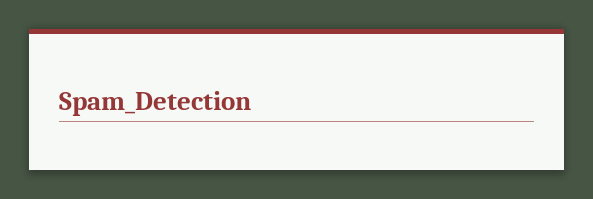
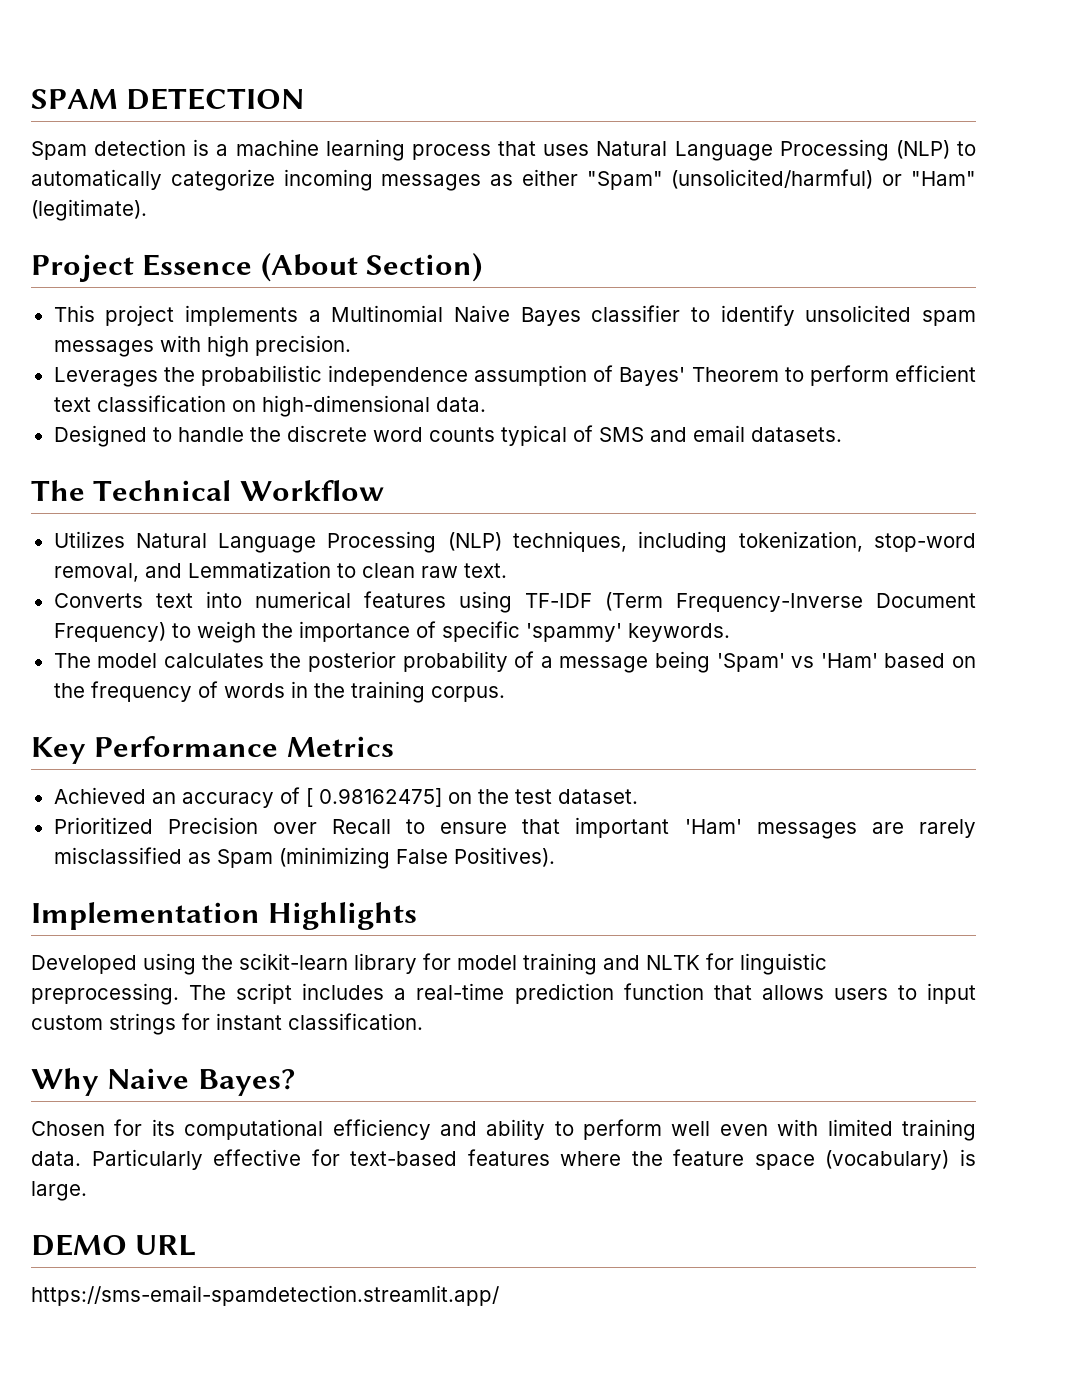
[59,91,251,116] Spam_Detection -> [31,88,305,110] [31,139,977,161] [31,169,977,191] [31,199,147,221] [31,253,483,282] [53,305,976,326] [53,335,351,357] [53,365,976,387] [53,395,486,417] [53,425,842,447] [31,480,384,501] [53,531,976,553] [53,561,507,582] [53,591,976,613] [53,621,730,643] [53,651,976,673] [53,681,505,703] [31,736,394,764] [53,787,638,808] [53,817,976,839] [53,847,555,869] [31,902,418,930] [31,953,827,975] [31,983,977,1005] [31,1013,423,1035] [31,1068,295,1096] [31,1119,976,1141] [31,1149,976,1170] [31,1181,87,1201] [31,1234,197,1256] [31,1285,499,1306] SPAM DETECTION // Spam detection is a machine learning process that uses Natural Language Processing (NLP) to automatically categorize incoming messages as either "Spam" (unsolicited/harmful) or "Ham" (legitimate). // Project Essence (About Section) // This project implements a Multinomial Naive Bayes classifier to identify unsolicited spam messages with high precision. // Leverages the probabilistic independence assumption of Bayes' Theorem to perform efficient text classification on high-dimensional data. // Designed to handle the discrete word counts typical of SMS and email datasets. // The Technical Workflow // Utilizes Natural Language Processing (NLP) techniques, including tokenization, stop-word removal, and Lemmatization to clean raw text. // Converts text into numerical features using TF-IDF (Term Frequency-Inverse Document Frequency) to weigh the importance of specific 'spammy' keywords. // The model calculates the posterior probability of a message being 'Spam' vs 'Ham' based on the frequency of words in the training corpus. // Key Performance Metrics // Achieved an accuracy of [ 0.98162475] on the test dataset. // Prioritized Precision over Recall to ensure that important 'Ham' messages are rarely misclassified as Spam (minimizing False Positives). // Implementation Highlights // Developed using the scikit-learn library for model training and NLTK for linguistic preprocessing. The script includes a real-time prediction function that allows users to input custom strings for instant classification. // Why Naive Bayes? // Chosen for its computational efficiency and ability to perform well even with limited training data. Particularly effective for text-based features where the feature space (vocabulary) is large. // DEMO URL // https://sms-email-spamdetection.streamlit.app/

